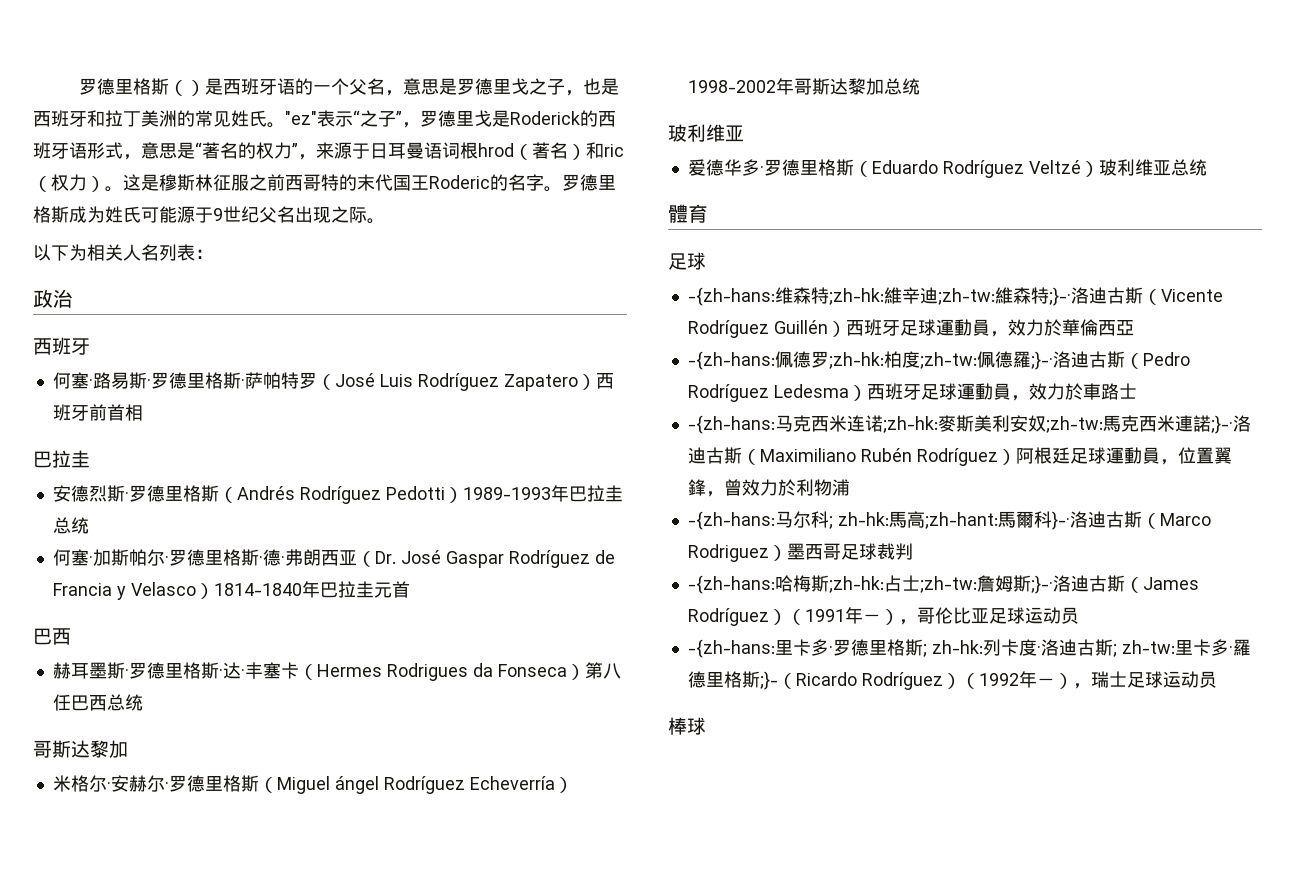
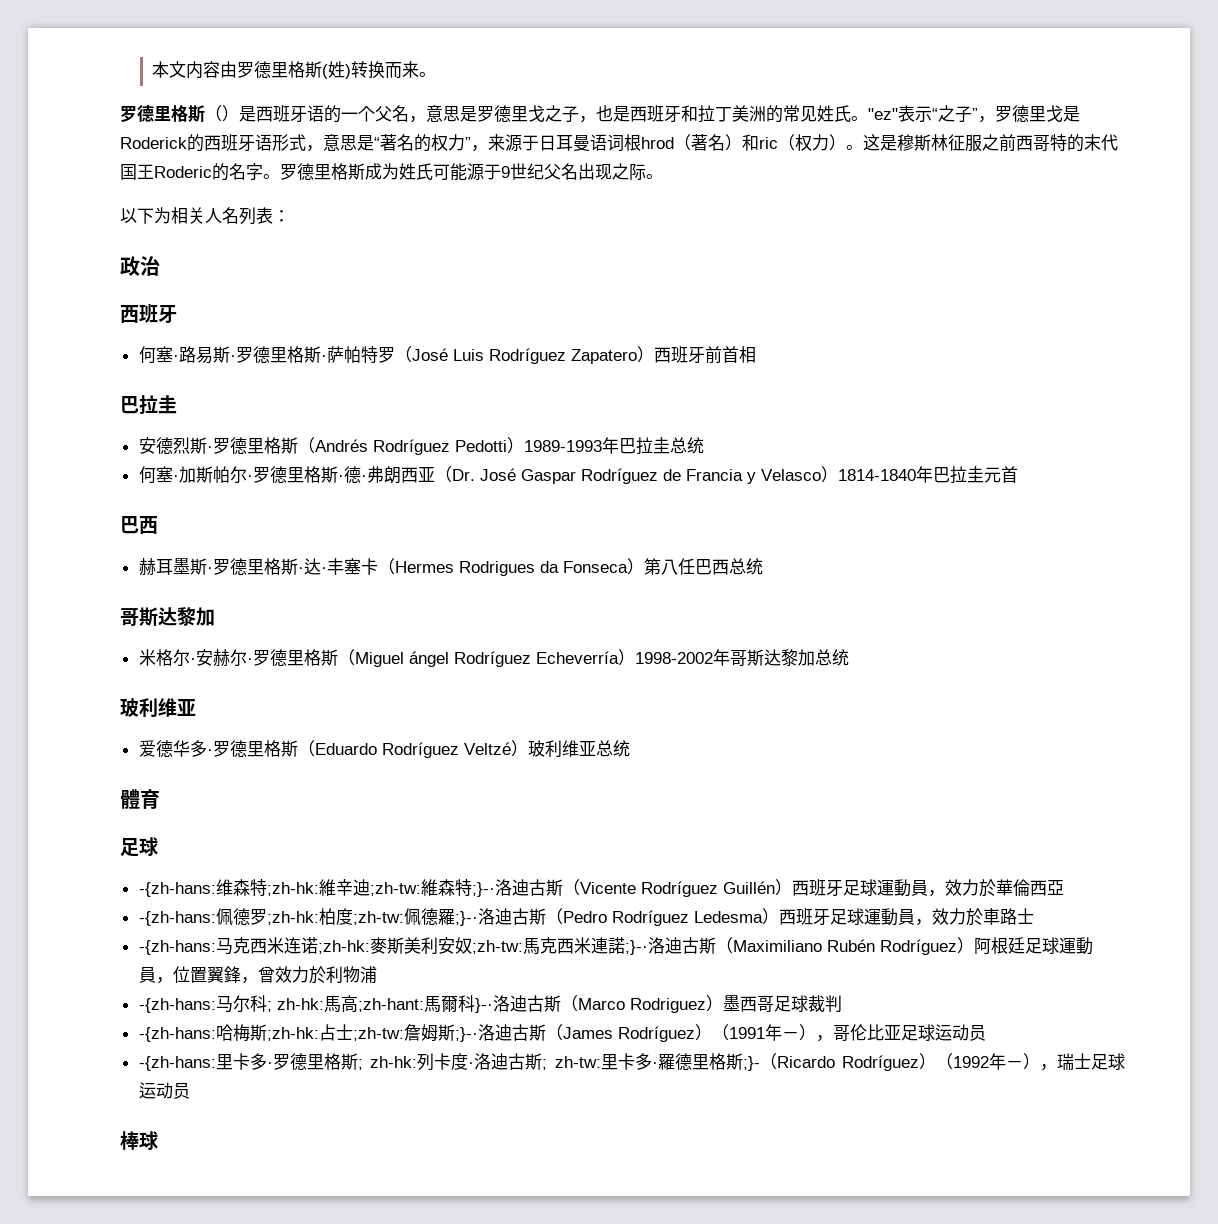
(78, 86) none -> [151,61,436,79] 本文内容由罗德里格斯(姓)转换而来。 //

